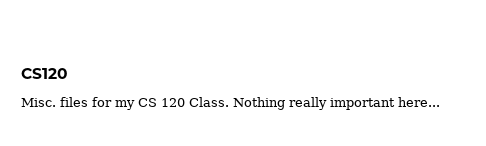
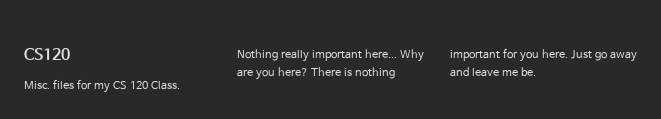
(440, 102) none -> [400,49,424,62] [237,67,395,80] [450,48,637,62] [450,67,536,77] Why are you here? There is nothing important for you here. Just go away and leave me be.

